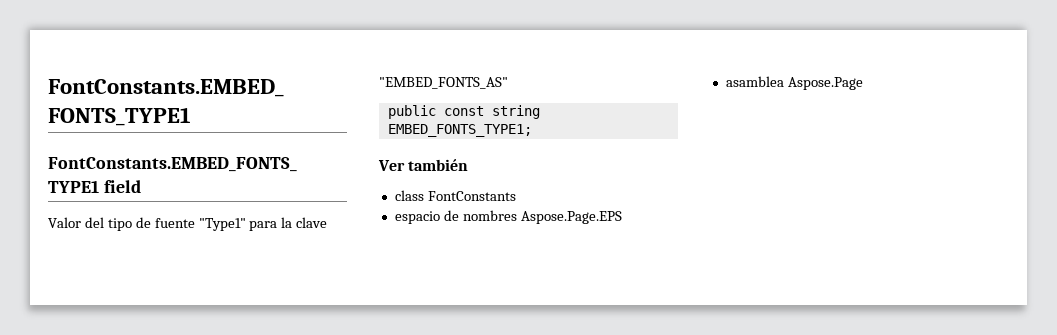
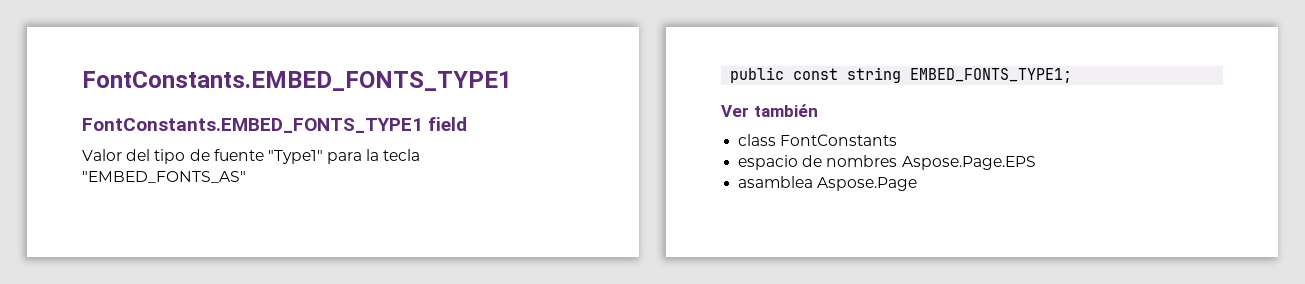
[296,217,328,228] clave -> [383,149,421,161] tecla

